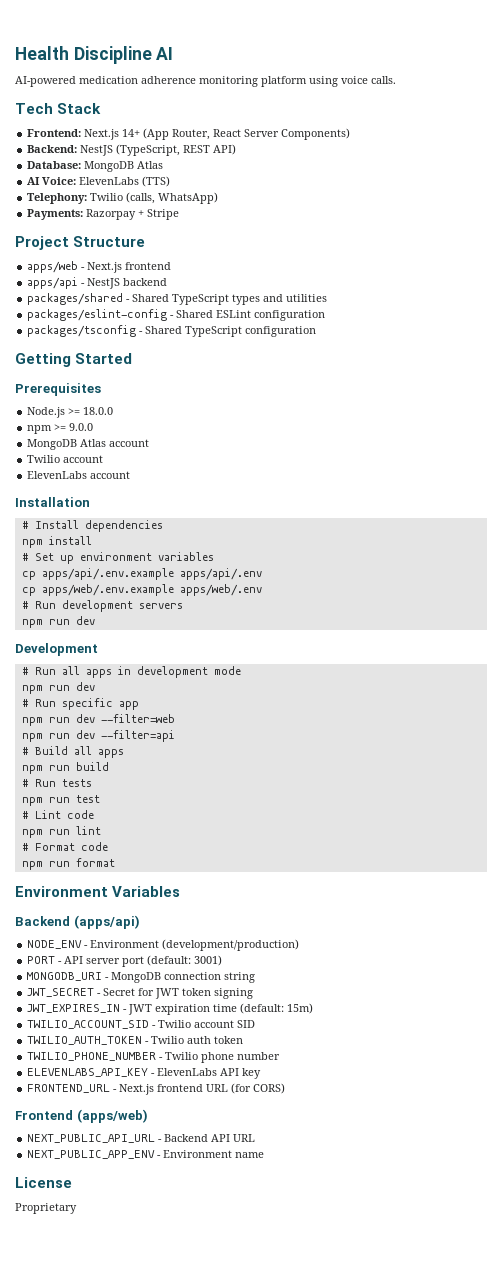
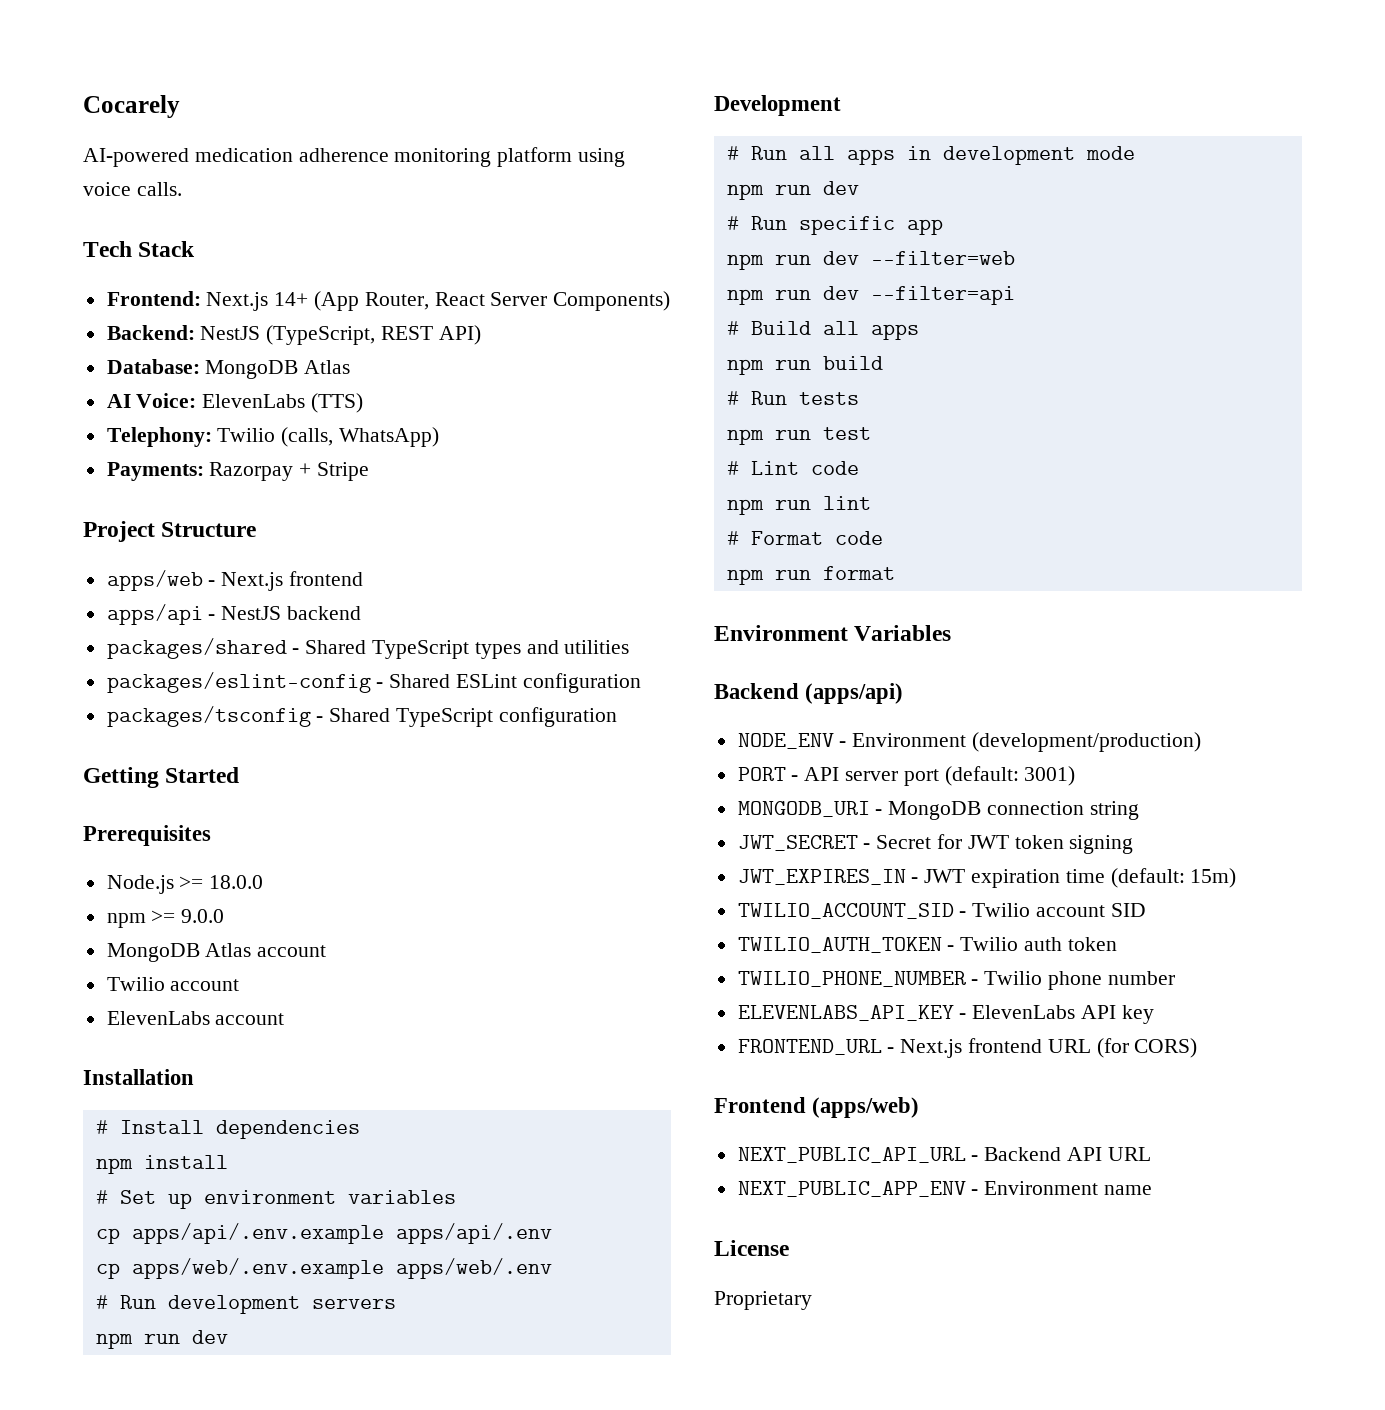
[15,46,174,64] Health Discipline AI -> [83,95,180,118] Cocarely

